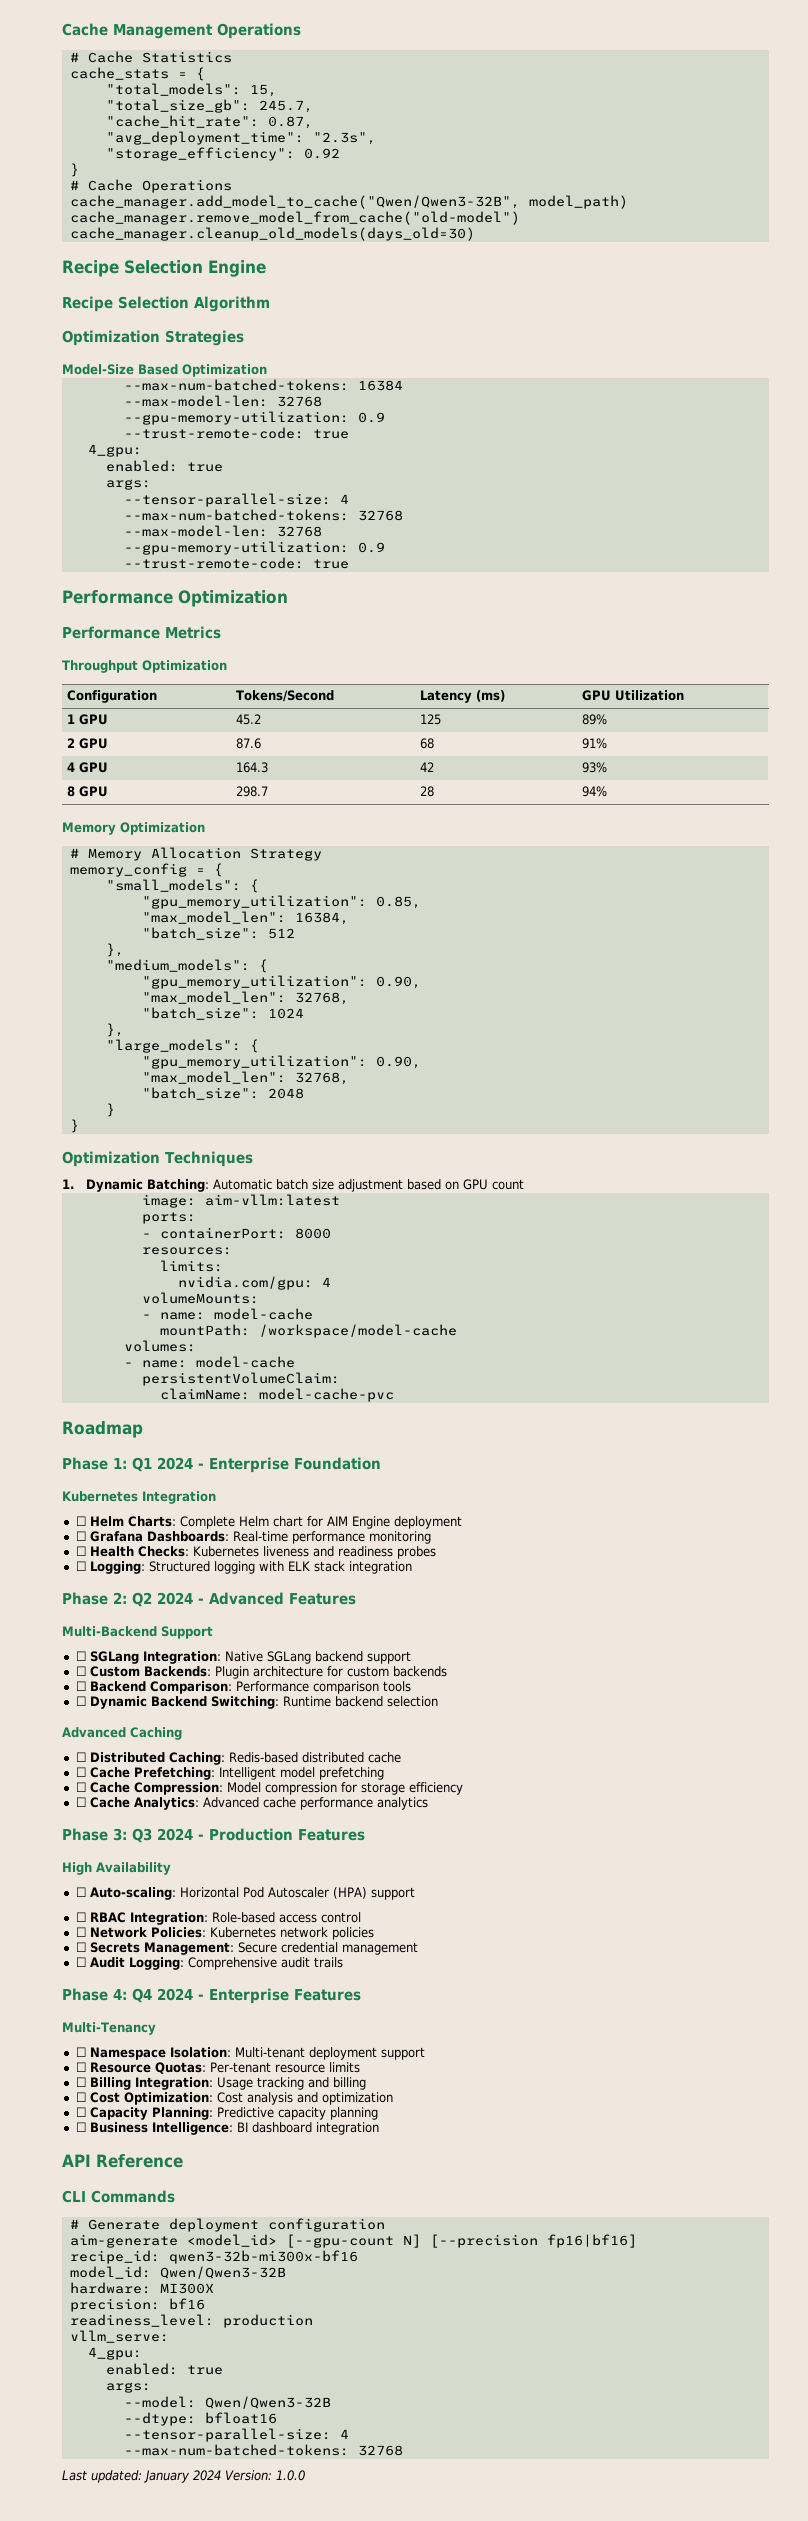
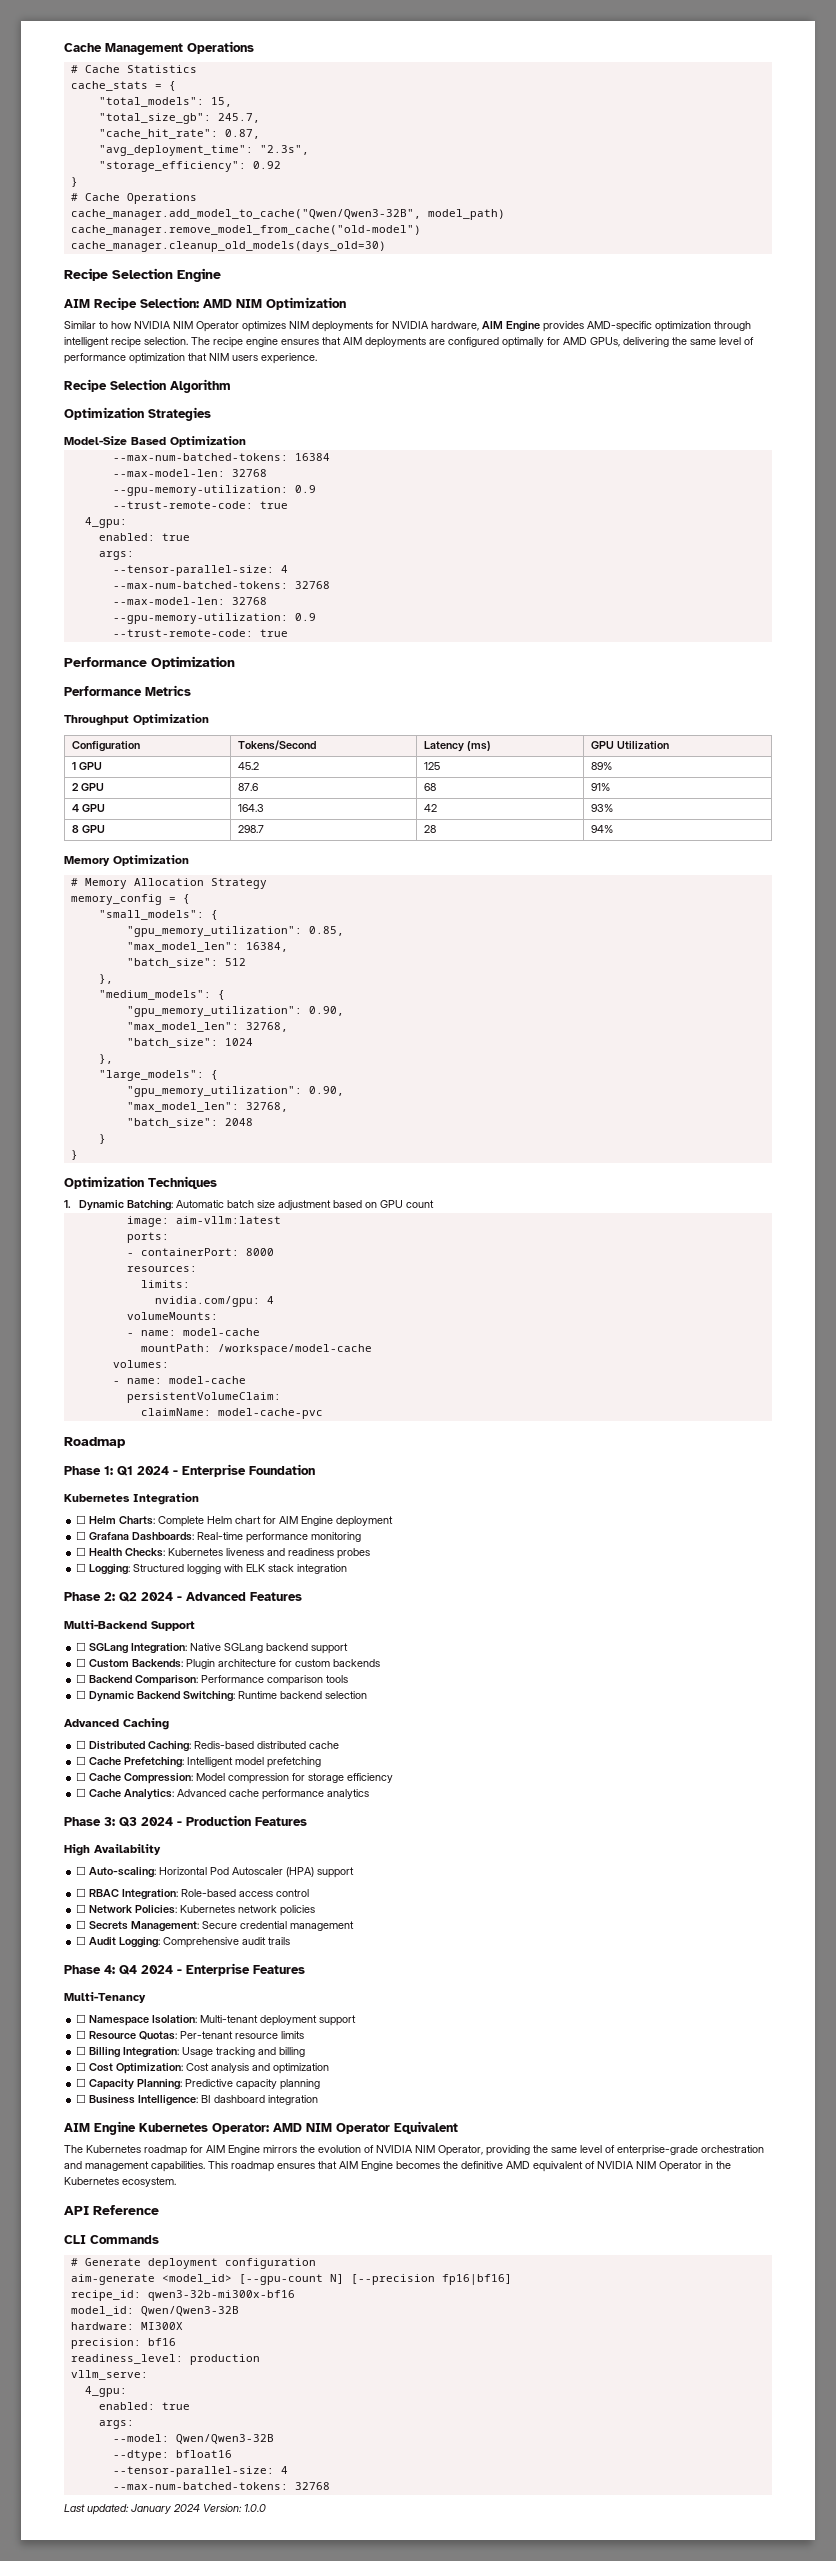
(266, 268) none -> [64,297,346,310] [64,321,751,332] [64,337,754,348] [64,353,317,364] // AIM Recipe Selection: AMD NIM Optimization // Similar to how NVIDIA NIM Operator optimizes NIM deployments for NVIDIA hardware, AIM Engine provides AMD-specific optimization through intelligent recipe selection. The recipe engine ensures that AIM deployments are configured optimally for AMD GPUs, delivering the same level of performance optimization that NIM users experience.
(379, 2128) none -> [64,2121,458,2135] [64,2145,764,2156] [64,2161,731,2172] [64,2177,176,2187] // AIM Engine Kubernetes Operator: AMD NIM Operator Equivalent // The Kubernetes roadmap for AIM Engine mirrors the evolution of NVIDIA NIM Operator, providing the same level of enterprise-grade orchestration and management capabilities. This roadmap ensures that AIM Engine becomes the definitive AMD equivalent of NVIDIA NIM Operator in the Kubernetes ecosystem.

